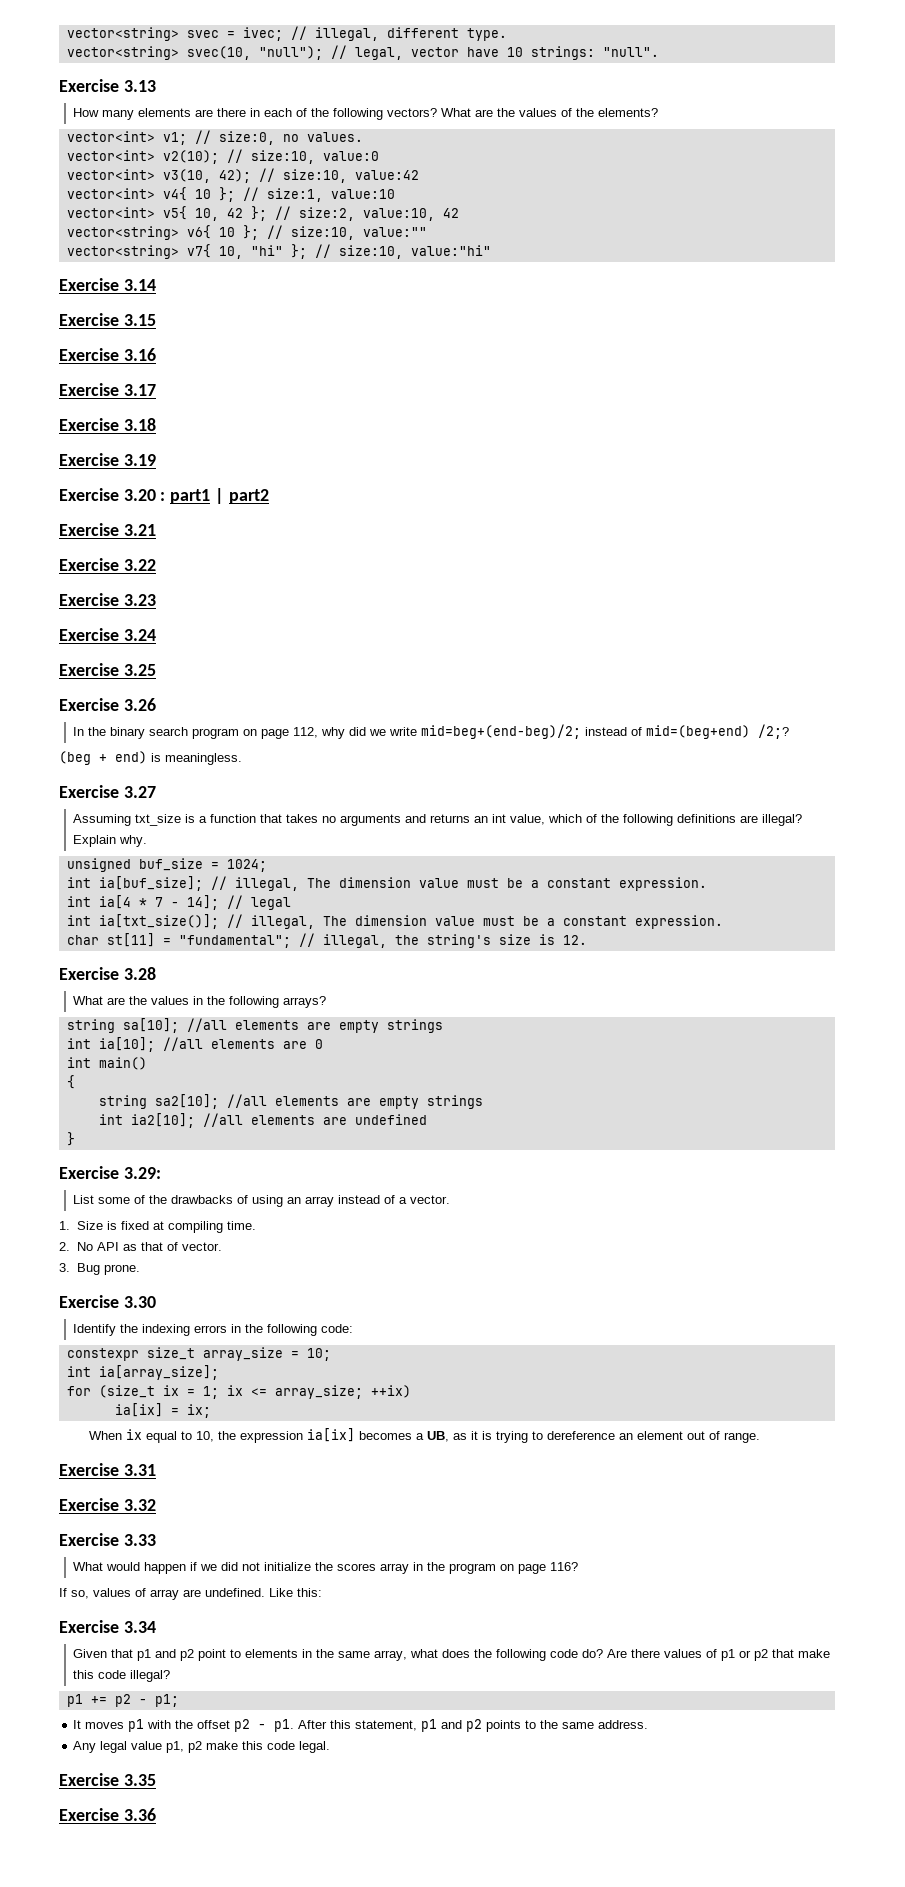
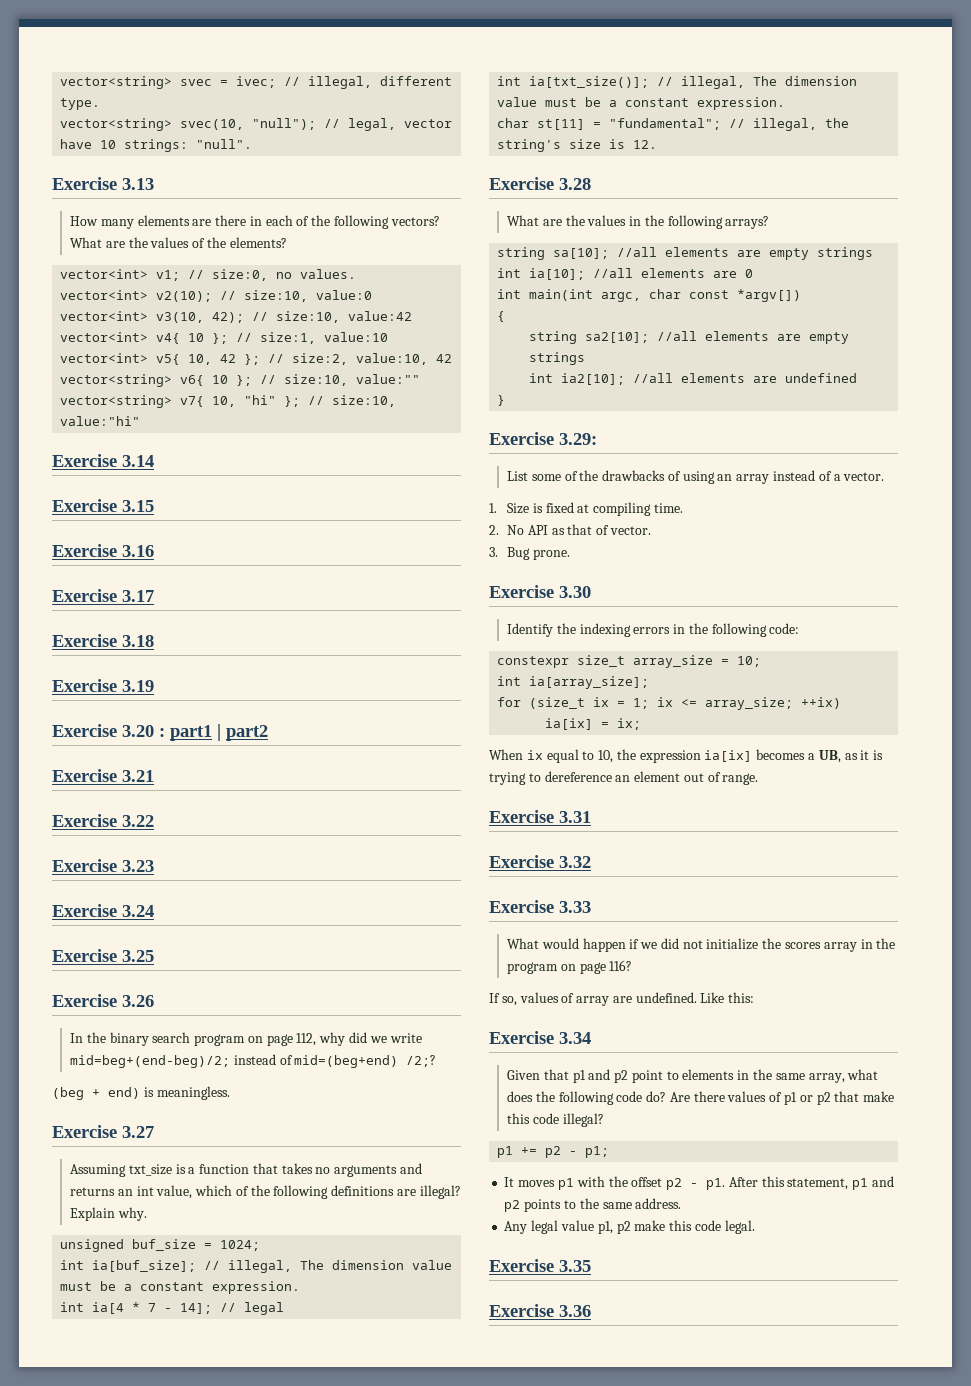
[98,1057,147,1070] main() -> [529,289,802,302] main(int argc, char const *argv[])

